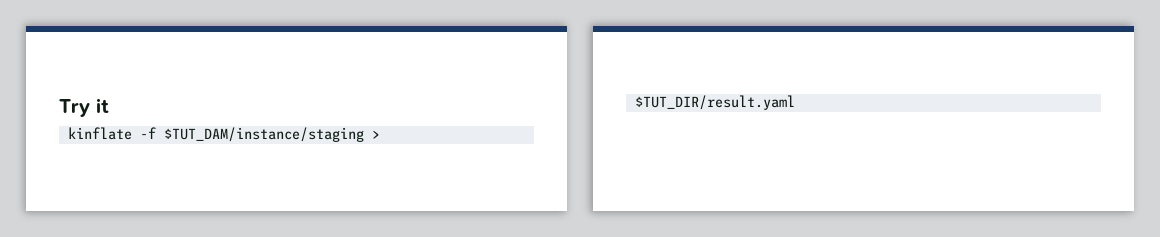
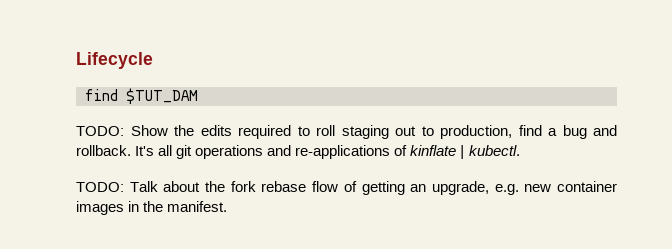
[59,98,109,117] [67,127,380,142] [634,95,795,110] Try it // kinflate -f $TUT_DAM/instance/staging > $TUT_DIR/result.yaml -> [76,52,153,69] [85,88,198,104] [76,125,617,139] [76,145,520,159] [76,181,617,195] [76,201,228,215] Lifecycle // find $TUT_DAM // TODO: Show the edits required to roll staging out to production, find a bug and rollback. It's all git operations and re-applications of kinflate | kubectl. // TODO: Talk about the fork rebase flow of getting an upgrade, e.g. new container images in the manifest.

